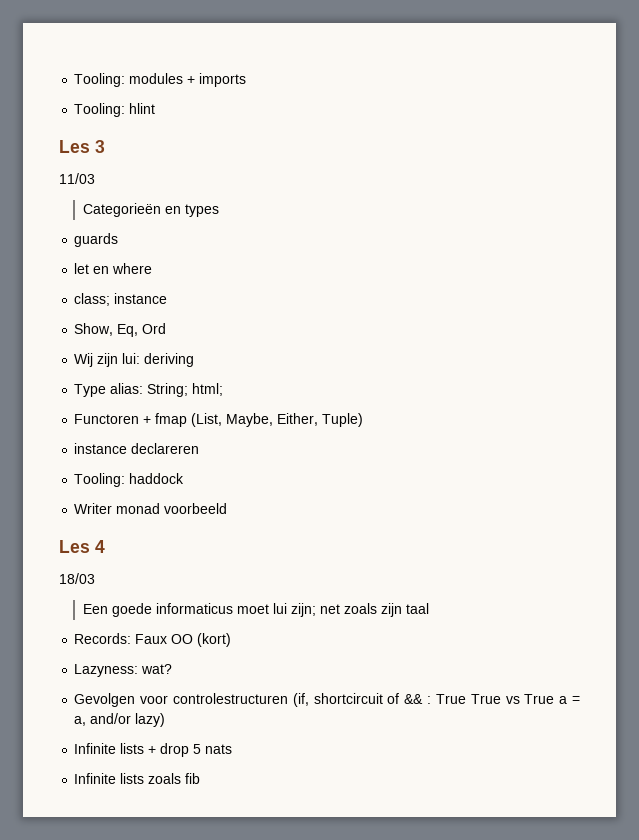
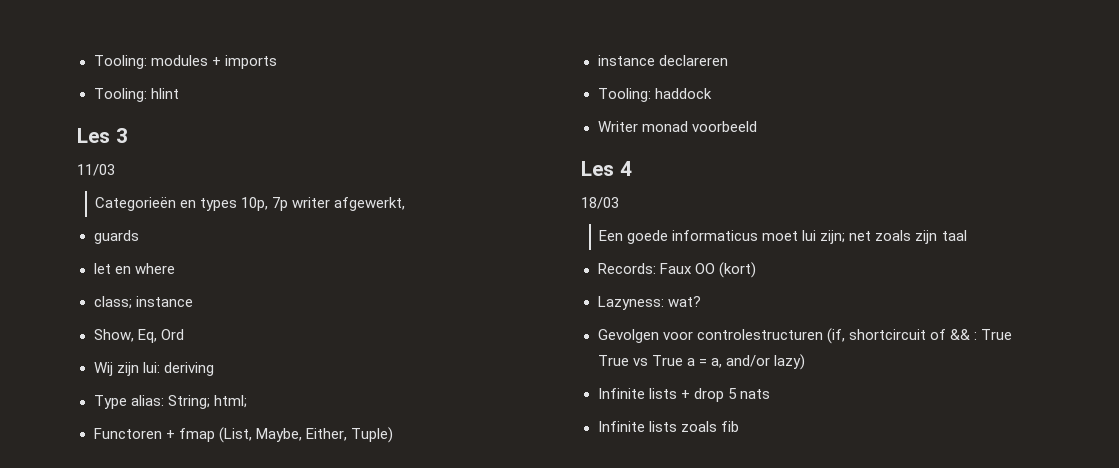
(219, 210) none -> [241,197,406,211] 10p, 7p writer afgewerkt,

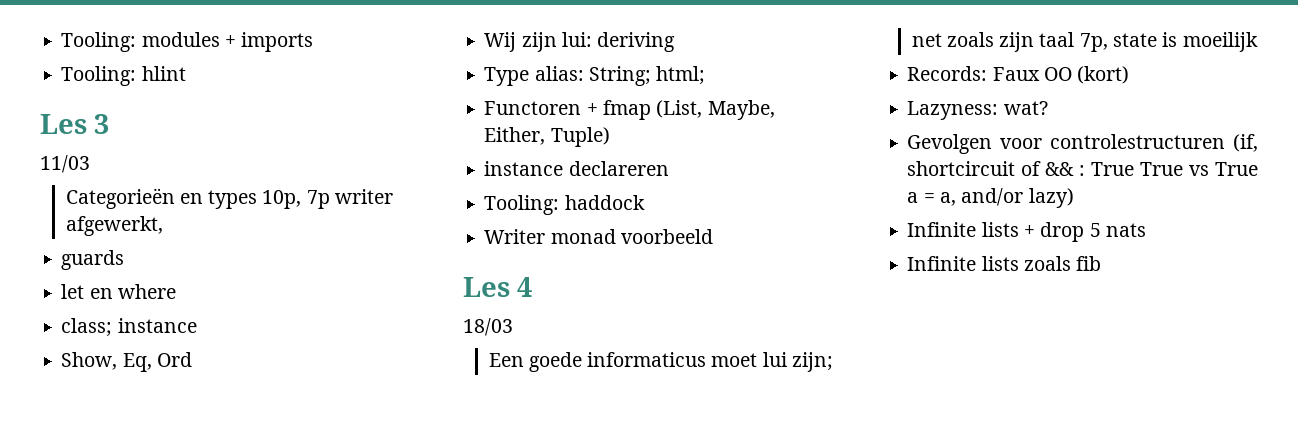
(967, 235) none -> [1079,32,1258,52] 7p, state is moeilijk

